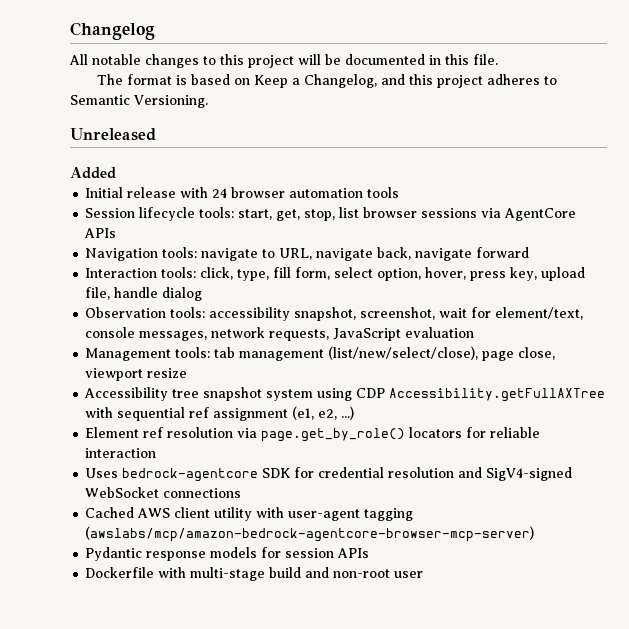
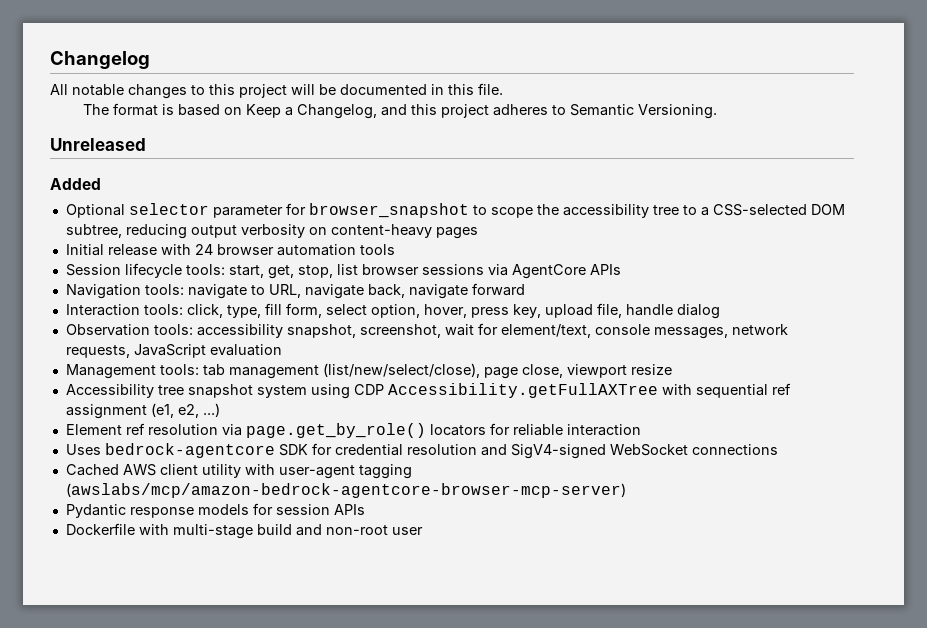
(116, 173) none -> [65,203,845,218] [65,224,478,239] // Optional selector parameter for browser_snapshot to scope the accessibility tree to a CSS-selected DOM subtree, reducing output verbosity on content-heavy pages

